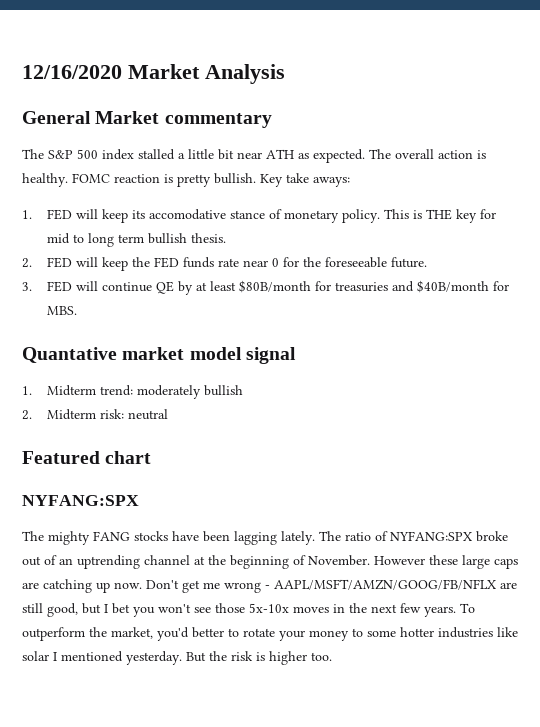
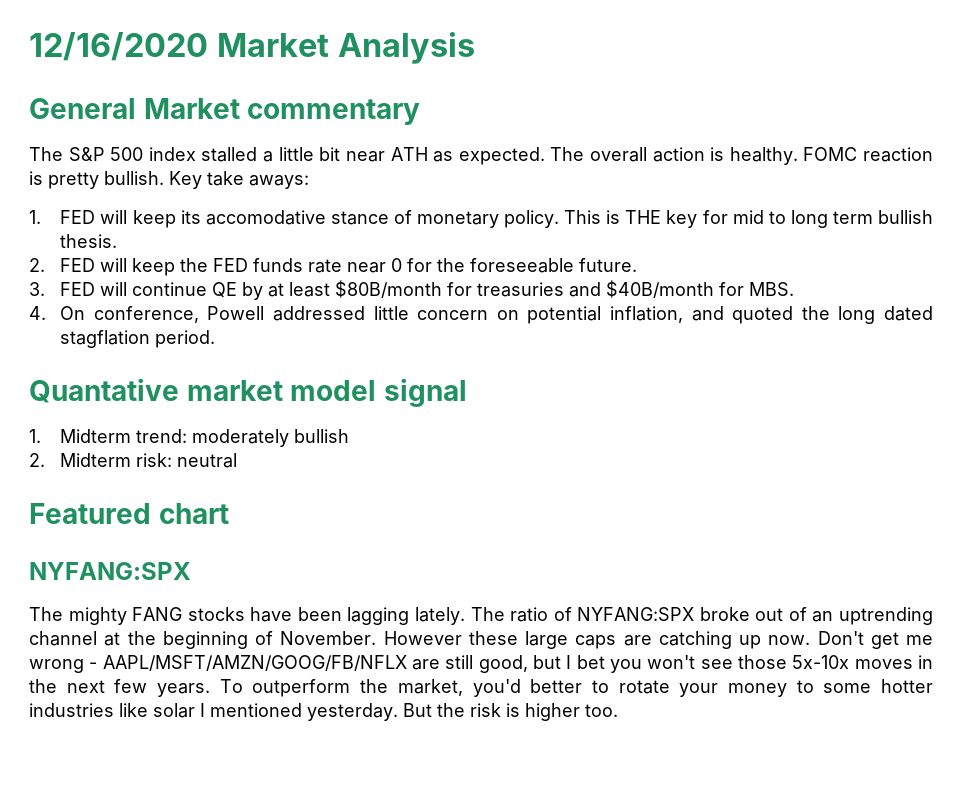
(77, 310) none -> [29,306,934,324] [60,330,216,348] // 4. On conference, Powell addressed little concern on potential inflation, and quoted the long dated stagflation period.

